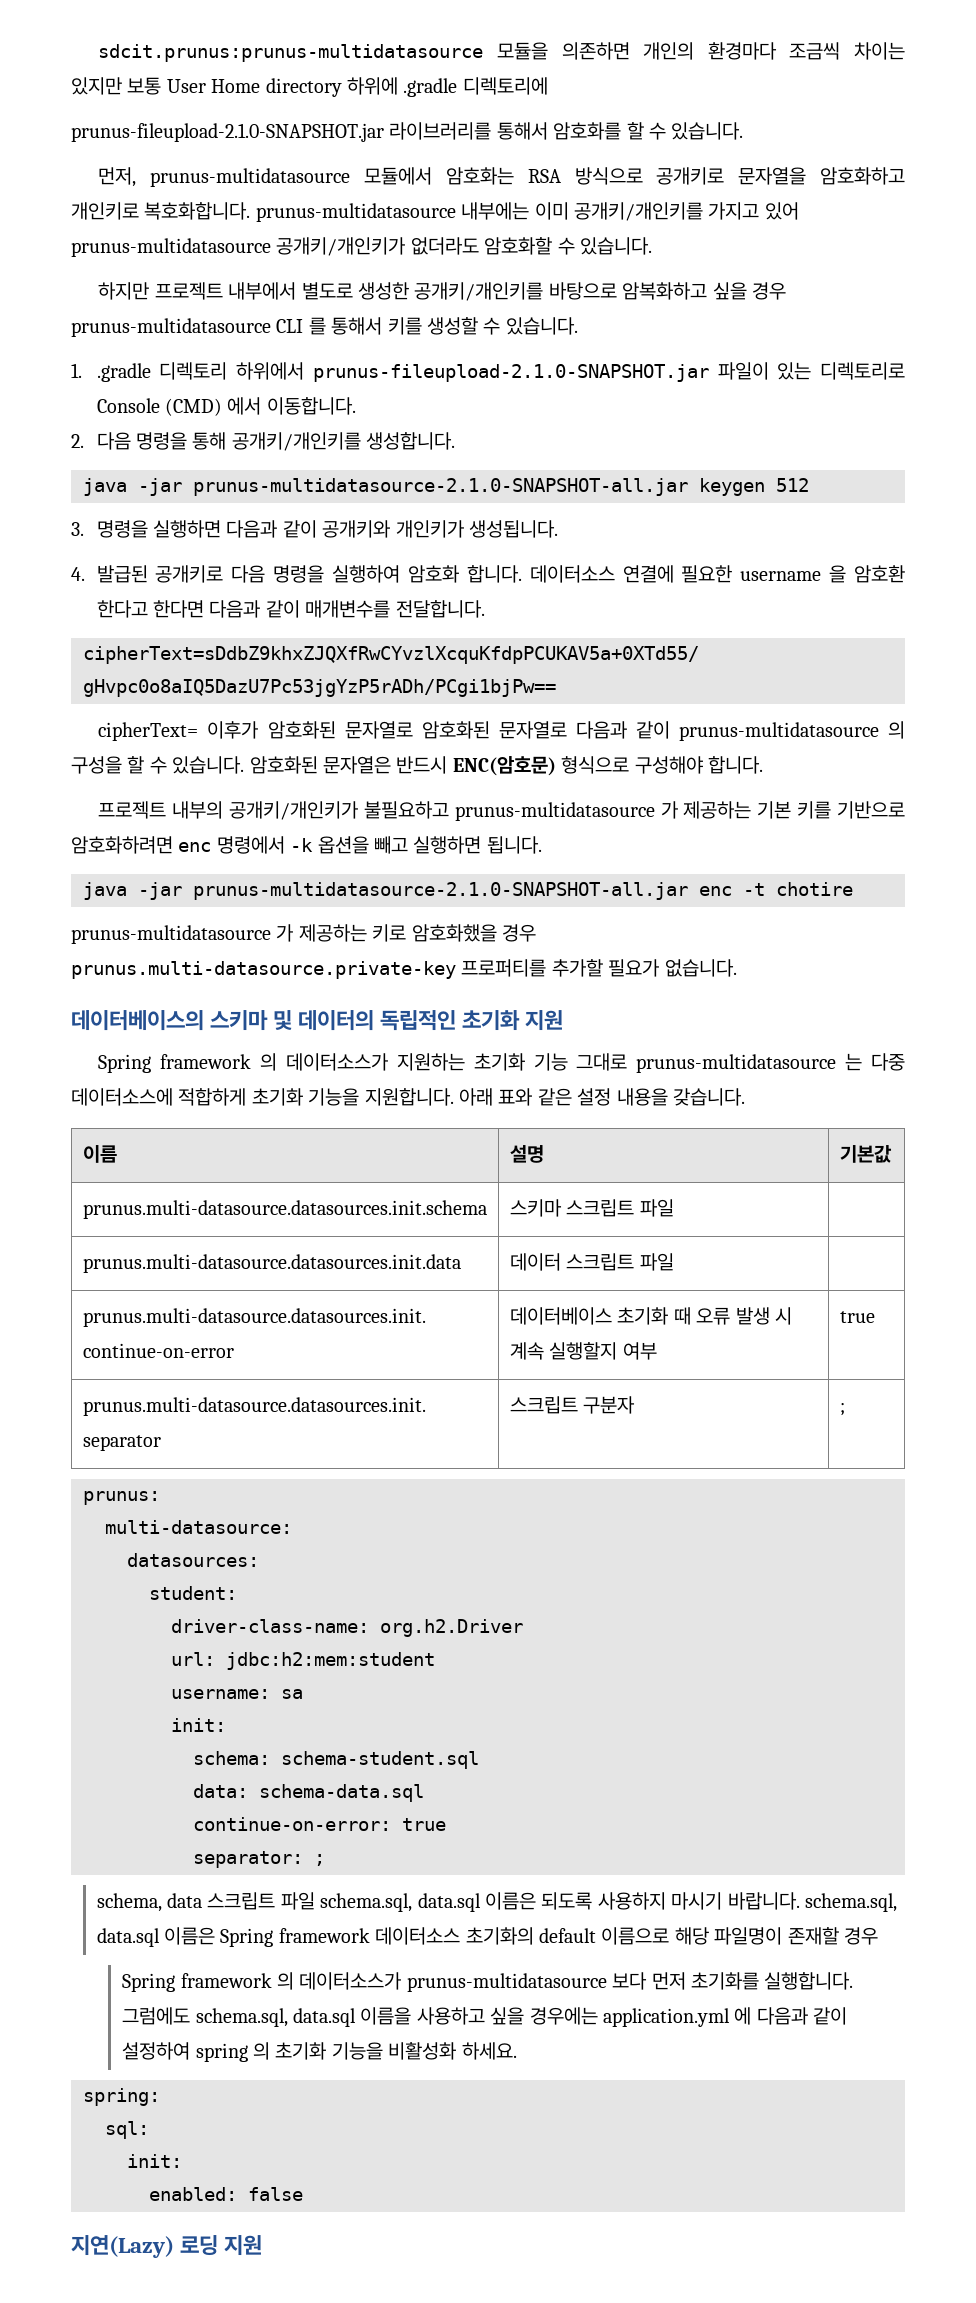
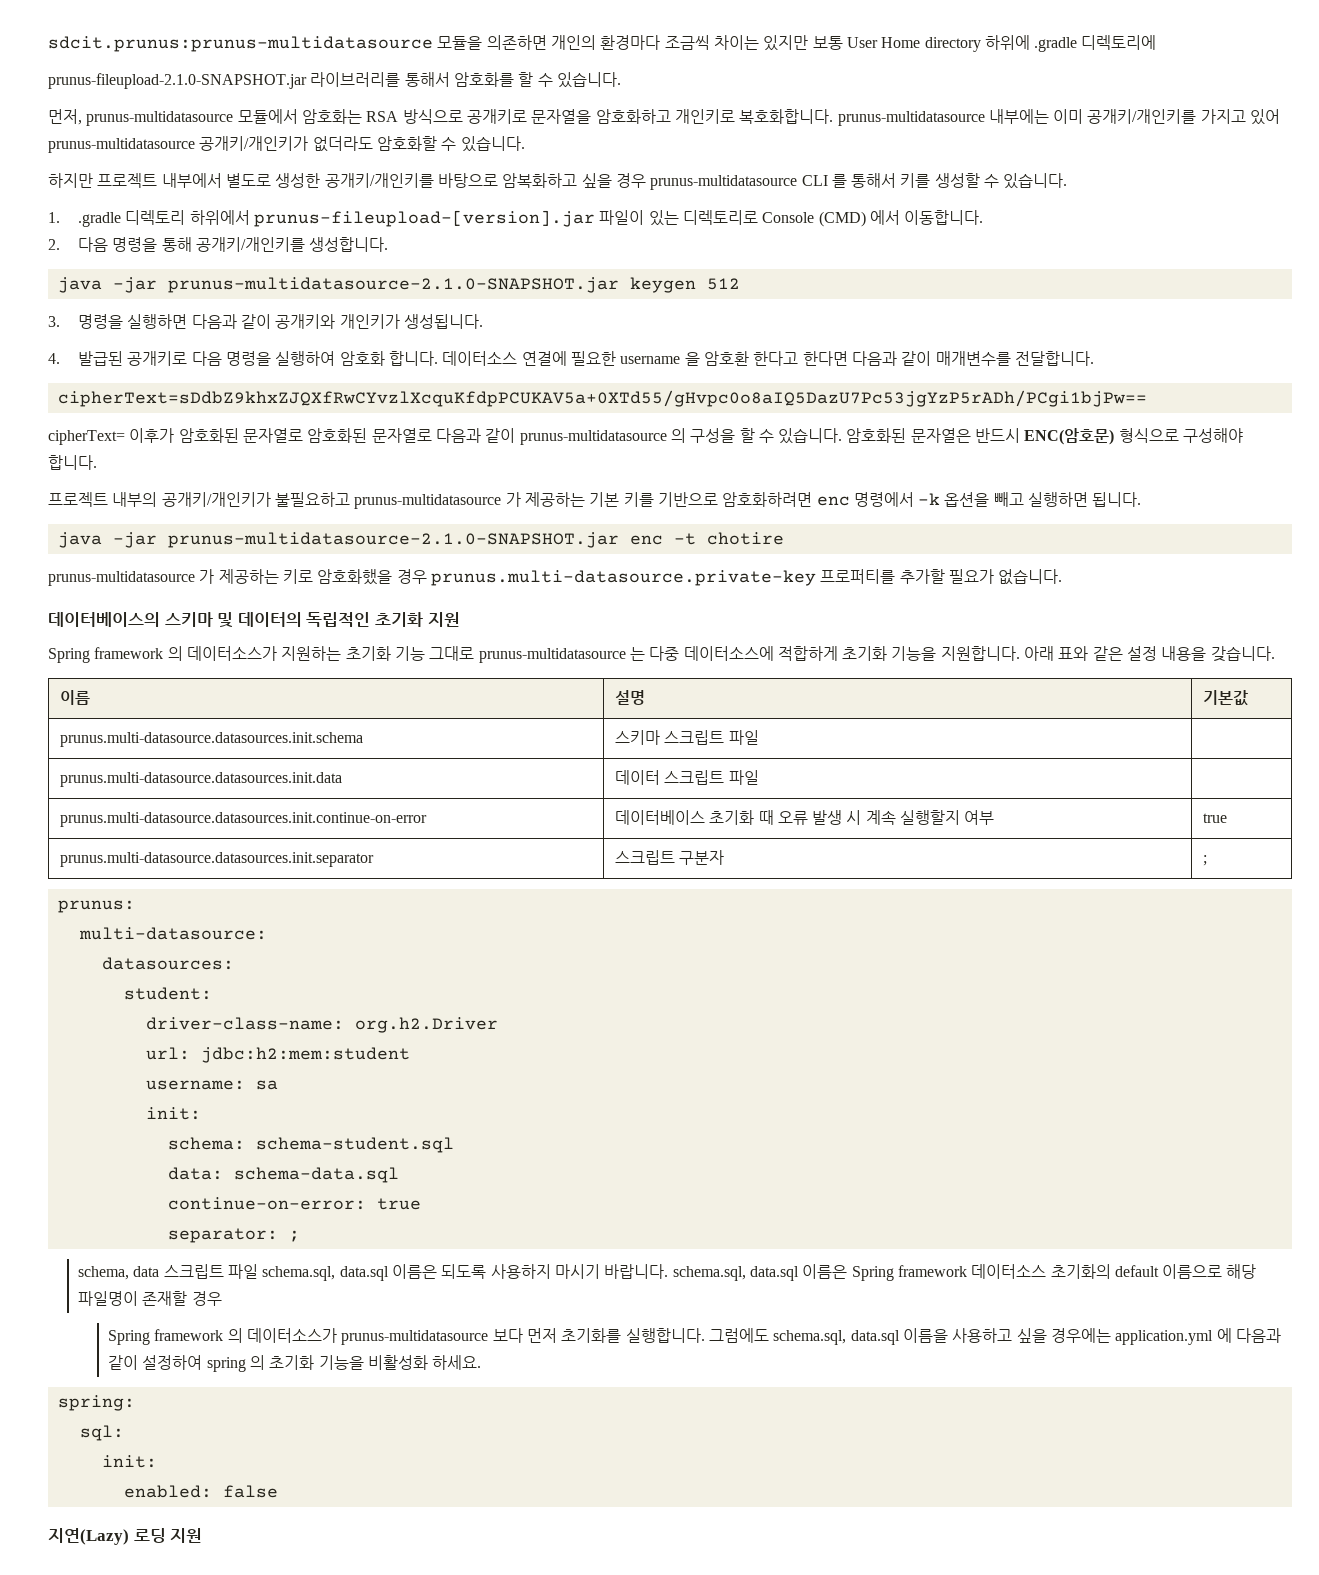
[312,364,709,382] prunus-fileupload-2.1.0-SNAPSHOT.jar -> [254,210,596,227] prunus-fileupload-[version].jar
[193,478,688,496] prunus-multidatasource-2.1.0-SNAPSHOT-all.jar -> [167,277,619,293] prunus-multidatasource-2.1.0-SNAPSHOT.jar
[193,882,688,900] prunus-multidatasource-2.1.0-SNAPSHOT-all.jar -> [167,532,619,548] prunus-multidatasource-2.1.0-SNAPSHOT.jar

